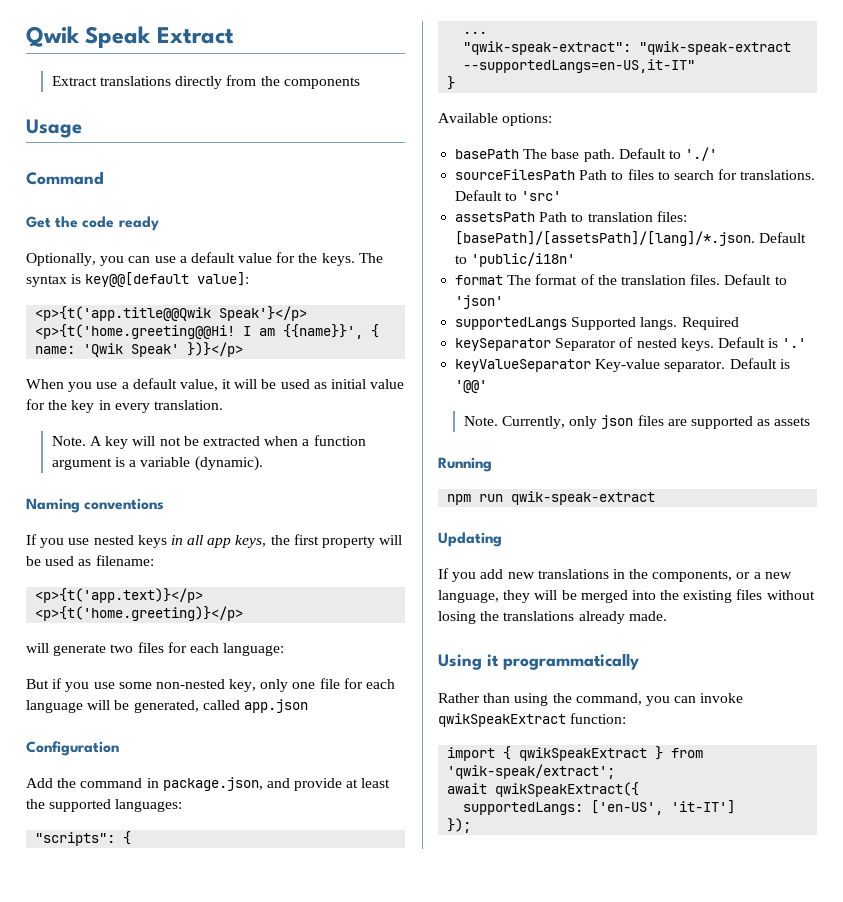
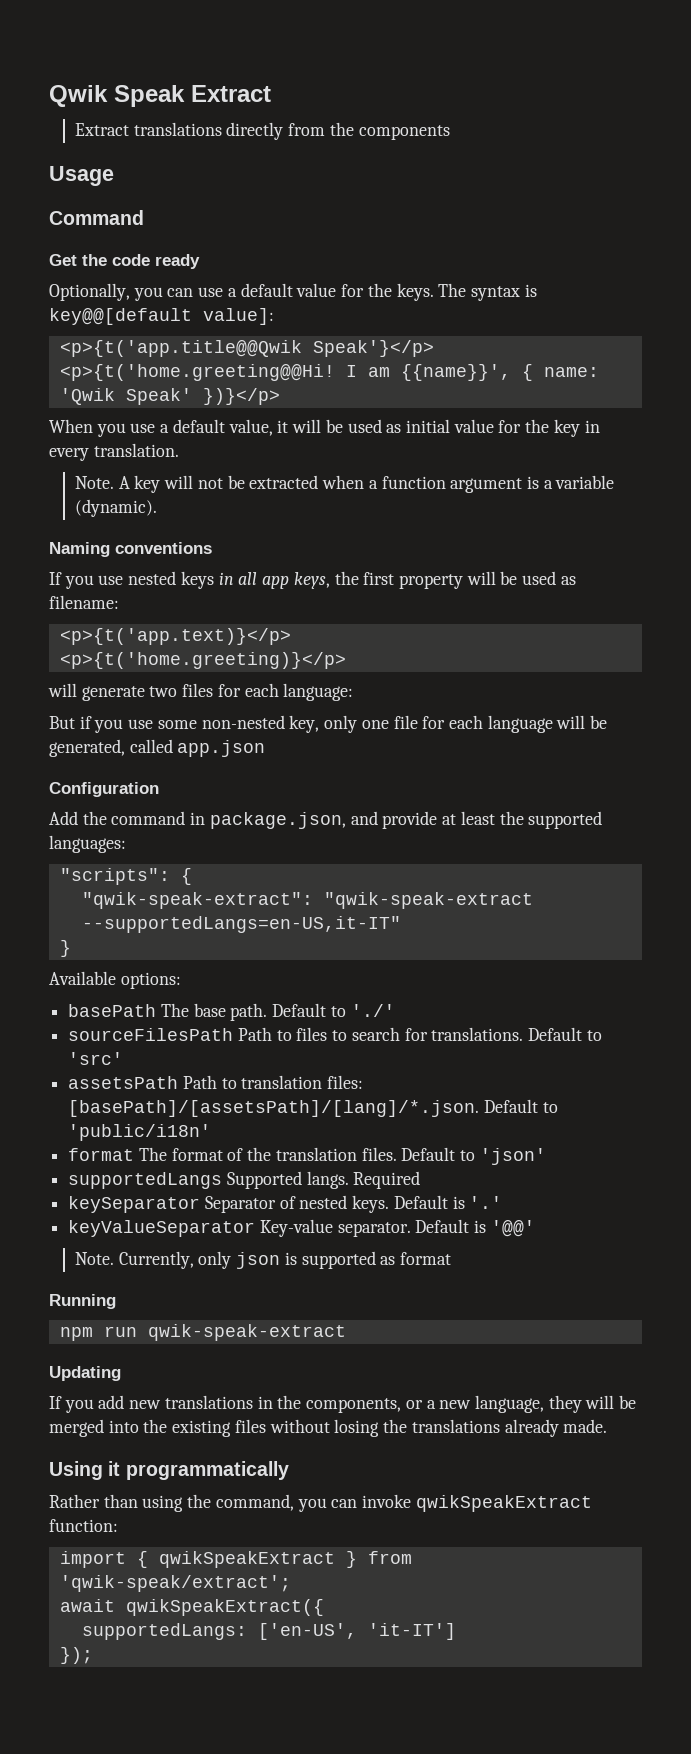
[463,31,488,34] // ... -> (192, 876) none
[637,415,687,426] files are -> [284,1252,297,1265] is
[774,417,811,426] assets -> [400,1252,452,1265] format

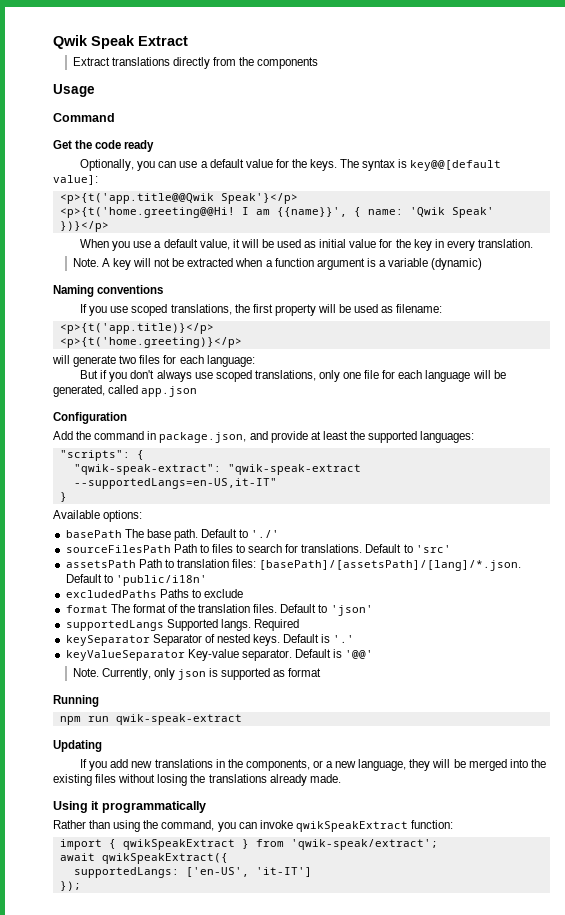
[74,499,157,517] (dynamic). -> [431,258,483,270] (dynamic)
[128,571,330,589] nested keys in all app keys, -> [131,304,232,316] scoped translations,
[59,628,291,645] <p>{t('app.text)}</p> -> [59,323,214,334] <p>{t('app.title)}</p>
[128,715,320,733] use some non-nested key, -> [130,370,316,382] don't always use scoped translations,
(212, 1132) none -> [65,589,243,598] // excludedPaths Paths to exclude

